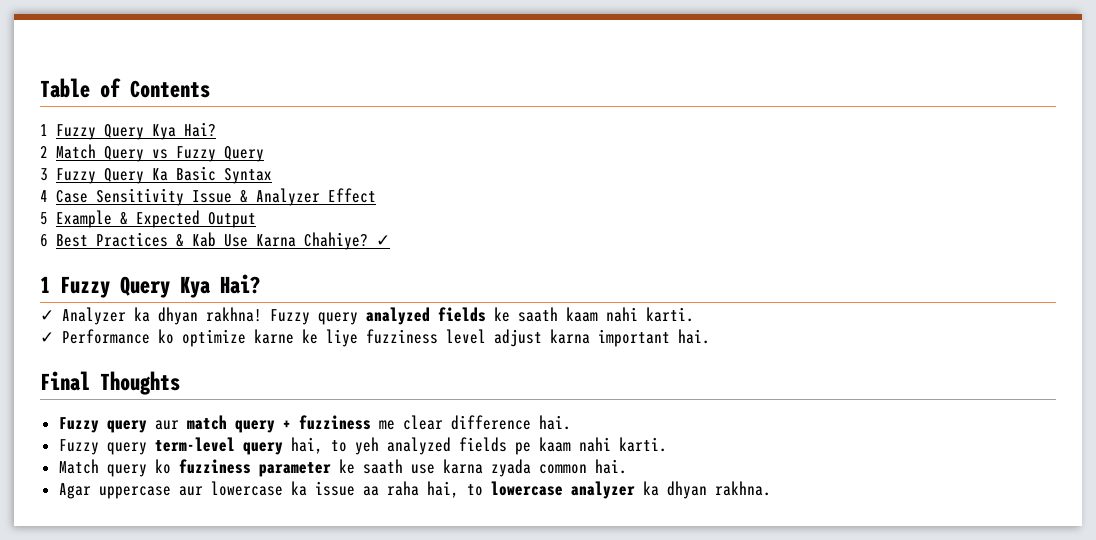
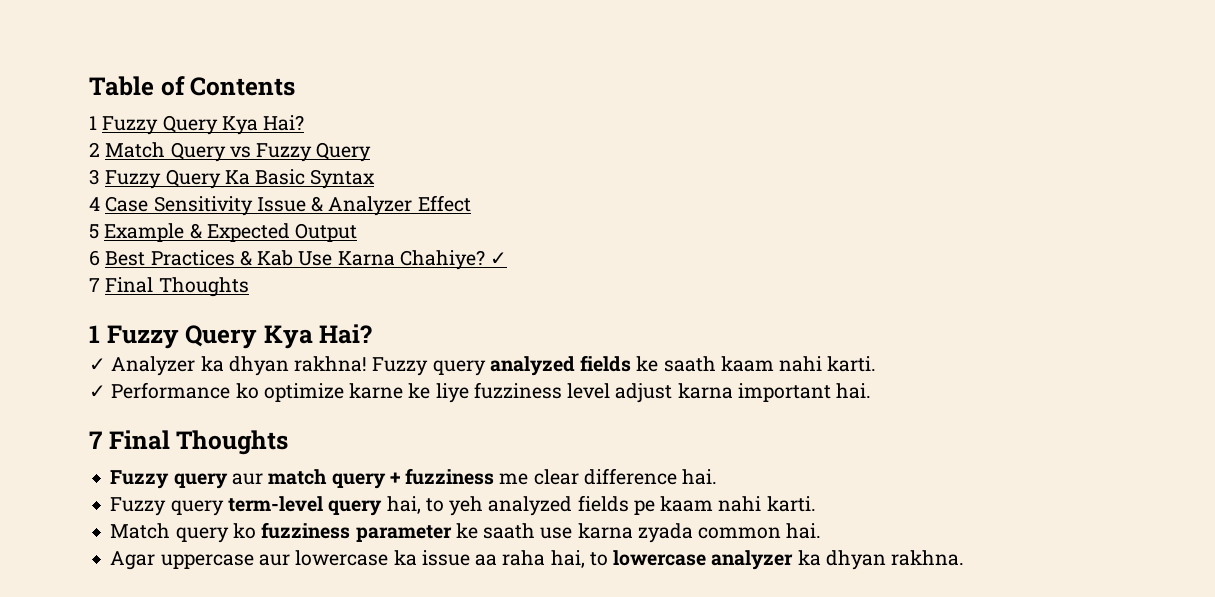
(390, 240) none -> [89,277,249,297] // 7 Final Thoughts
(710, 336) none -> [89,431,102,449] 7

